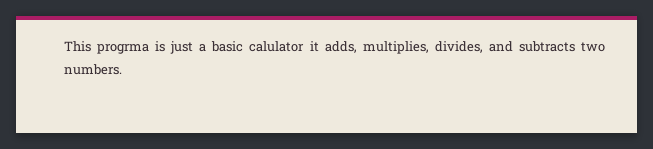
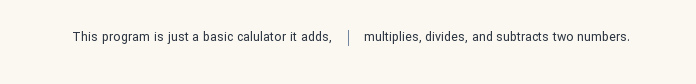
[97,44,150,54] progrma -> [101,34,150,44] program

